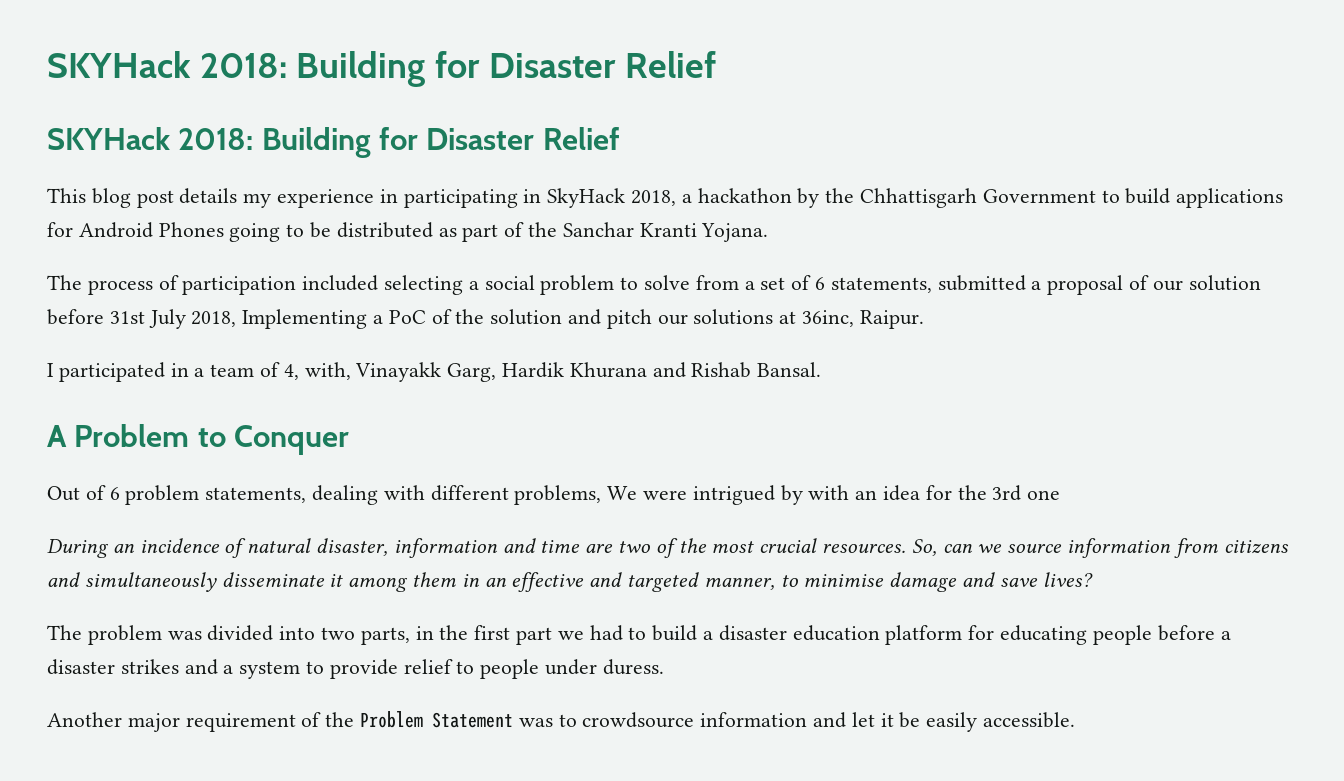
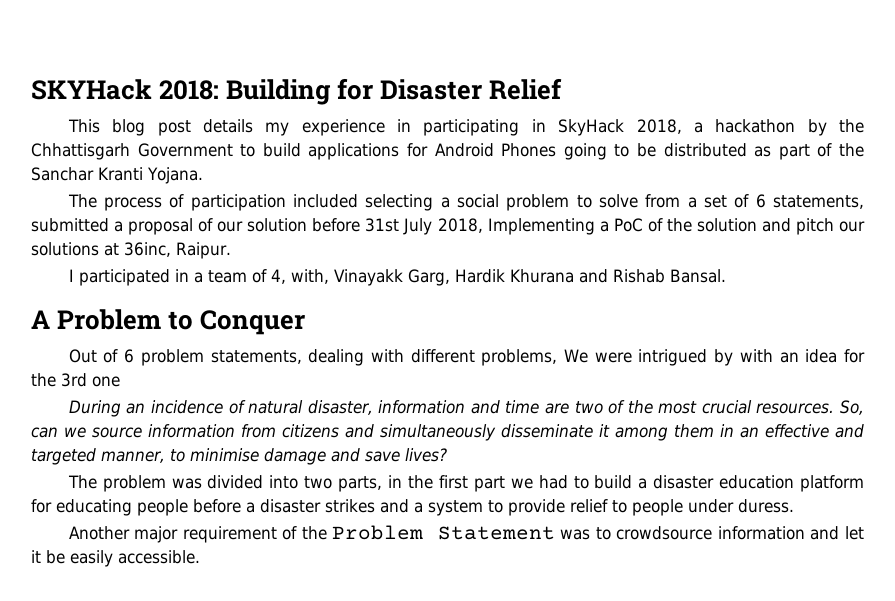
[47,51,716,87] [47,127,620,158] SKYHack 2018: Building for Disaster Relief // SKYHack 2018: Building for Disaster Relief -> [31,78,563,105] SKYHack 2018: Building for Disaster Relief

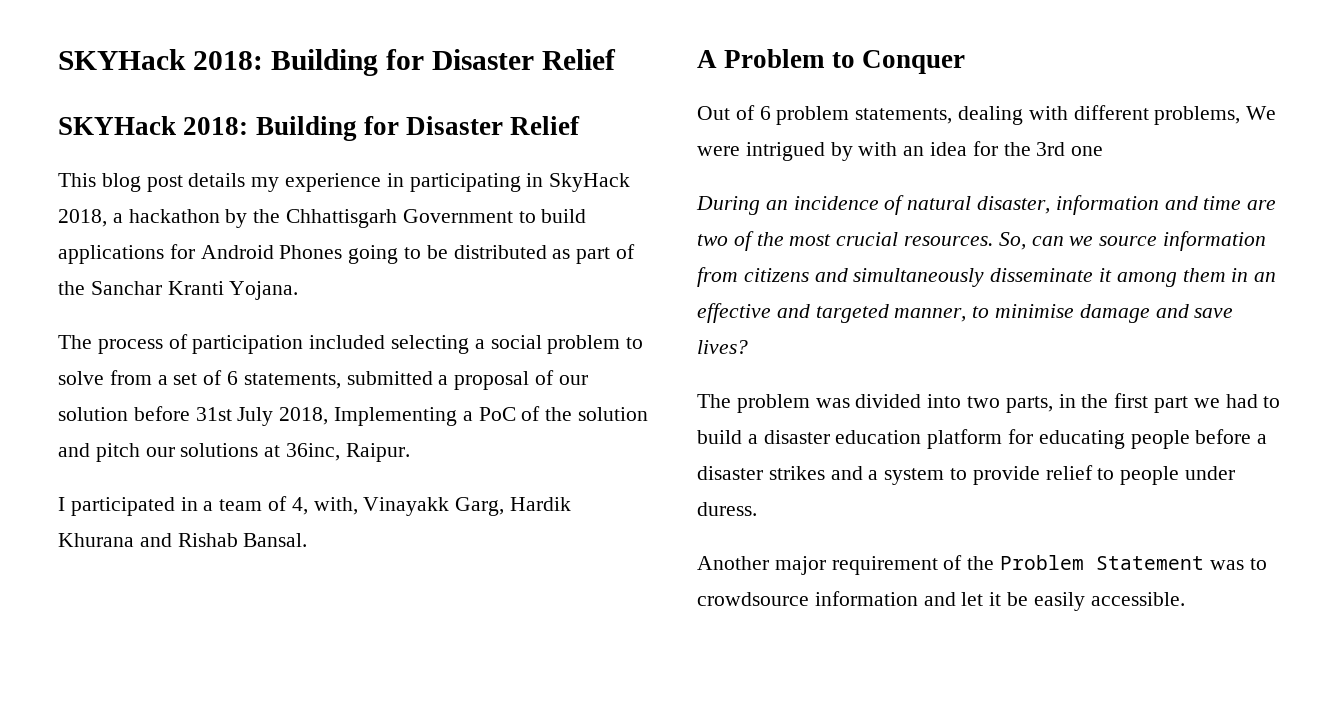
[31,78,563,105] SKYHack 2018: Building for Disaster Relief -> [58,49,616,76] [58,116,581,141] SKYHack 2018: Building for Disaster Relief // SKYHack 2018: Building for Disaster Relief

